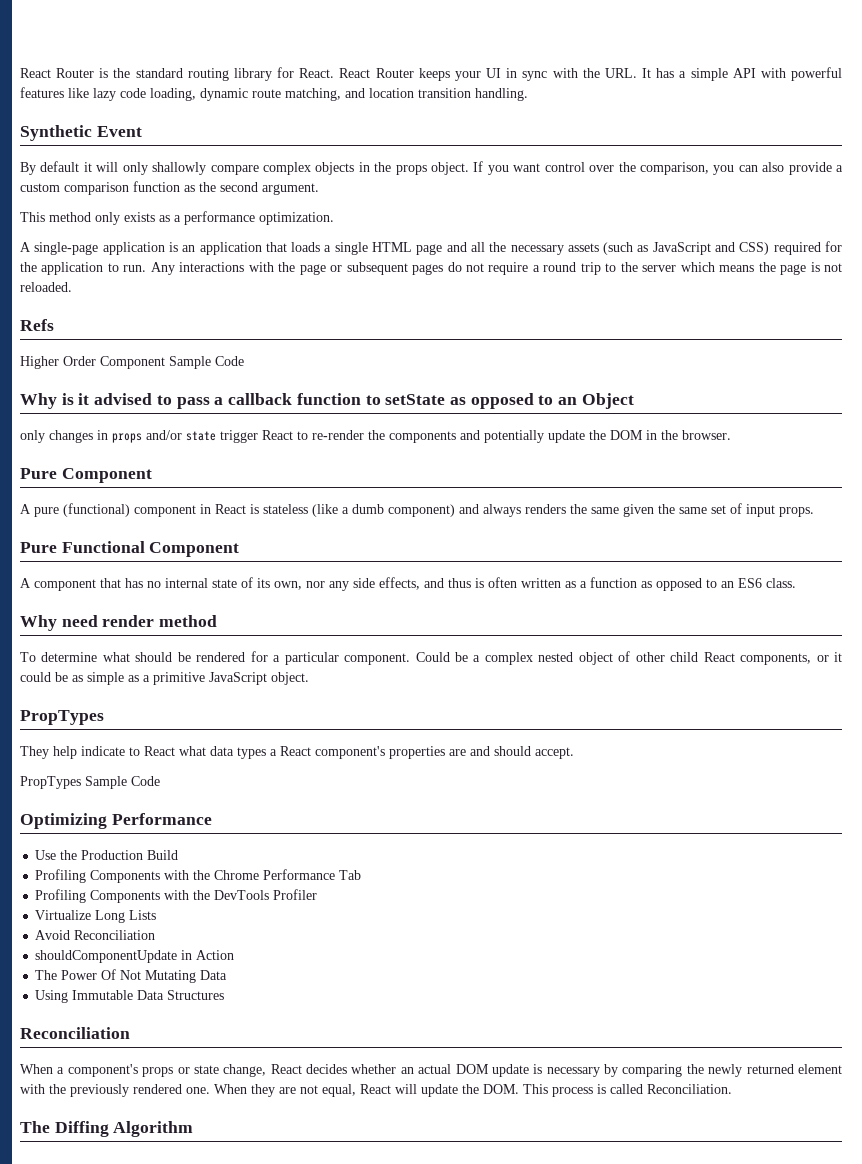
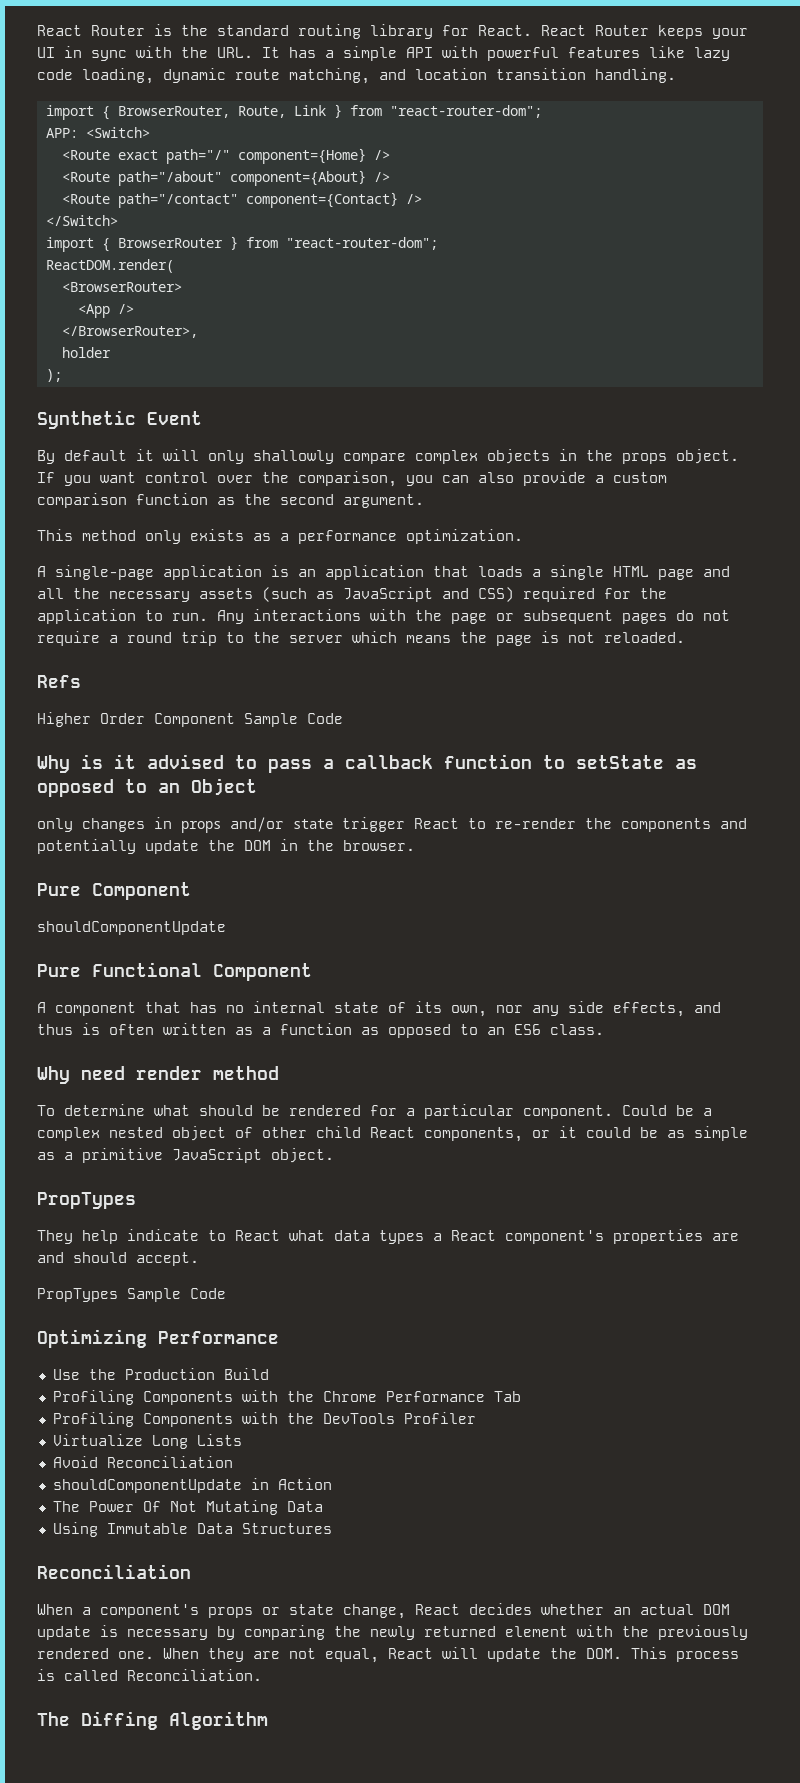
(528, 94) none -> [45,104,542,120] [45,127,150,138] [61,148,390,164] [61,170,390,186] [61,192,422,208] [45,215,118,226] [45,236,438,252] [45,259,174,273] [61,282,182,292] [77,304,134,318] [61,326,198,338] [61,347,111,358] [45,369,62,382] // import { BrowserRouter, Route, Link } from "react-router-dom"; // APP: <Switch> // <Route exact path="/" component={Home} /> // <Route path="/about" component={About} /> // <Route path="/contact" component={Contact} /> // </Switch> // import { BrowserRouter } from "react-router-dom"; // ReactDOM.render( // <BrowserRouter> // <App /> // </BrowserRouter>, // holder // );
[20,503,814,517] A pure (functional) component in React is stateless (like a dumb component) and always renders the same given the same set of input props. -> [37,921,226,935] shouldComponentUpdate

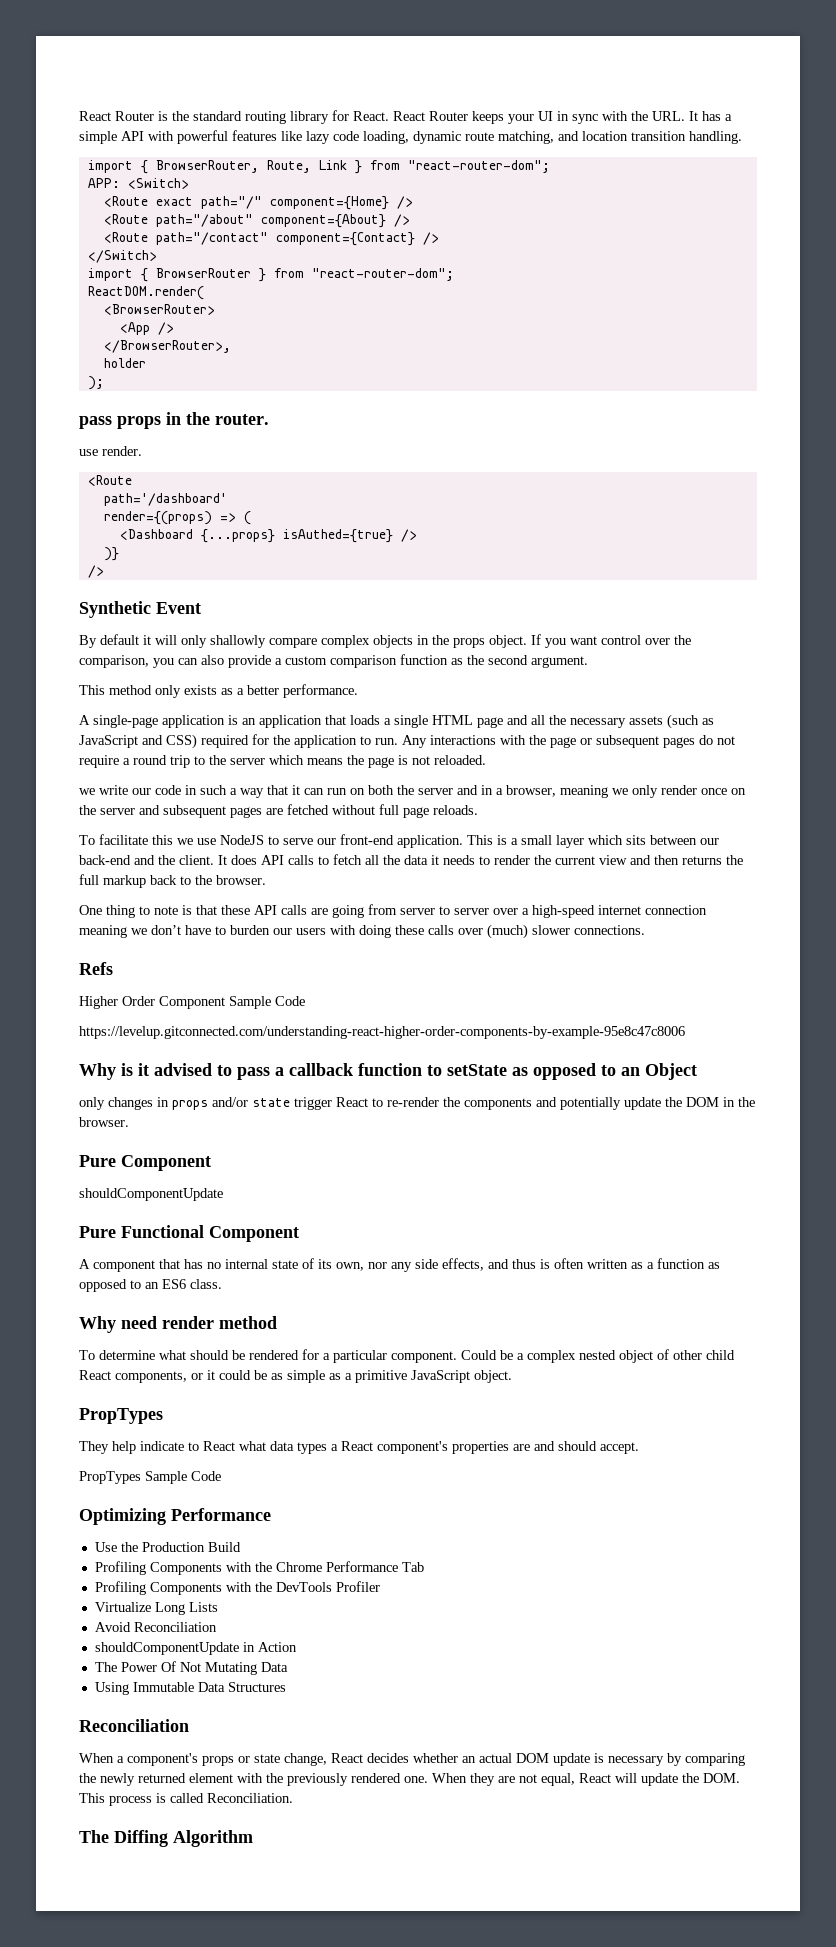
(62, 375) none -> [79,412,269,429] [79,446,142,456] [87,475,132,486] [103,493,227,506] [103,511,251,525] [119,529,417,543] [103,547,119,561] [87,565,104,578] // pass props in the router. // use render. // <Route // path='/dashboard' // render={(props) => ( // <Dashboard {...props} isAuthed={true} /> // )} // />
[298,529,523,544] performance optimization. -> [247,684,358,698] better performance.
(685, 637) none -> [79,785,746,798] [79,804,478,818] [79,834,719,848] [79,854,743,865] [79,874,266,888] [79,904,707,918] [79,924,645,939] // we write our code in such a way that it can run on both the server and in a browser, meaning we only render once on the server and subsequent pages are fetched without full page reloads. // To facilitate this we use NodeJS to serve our front-end application. This is a small layer which sits between our back-end and the client. It does API calls to fetch all the data it needs to render the current view and then returns the full markup back to the browser. // One thing to note is that these API calls are going from server to server over a high-speed internet connection meaning we don’t have to burden our users with doing these calls over (much) slower connections.
(343, 718) none -> [79,1026,685,1039] // https://levelup.gitconnected.com/understanding-react-higher-order-components-by-example-95e8c47c8006

